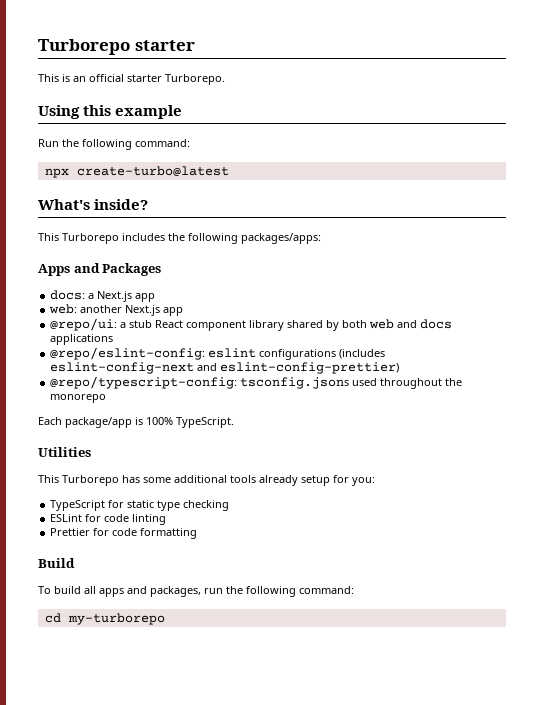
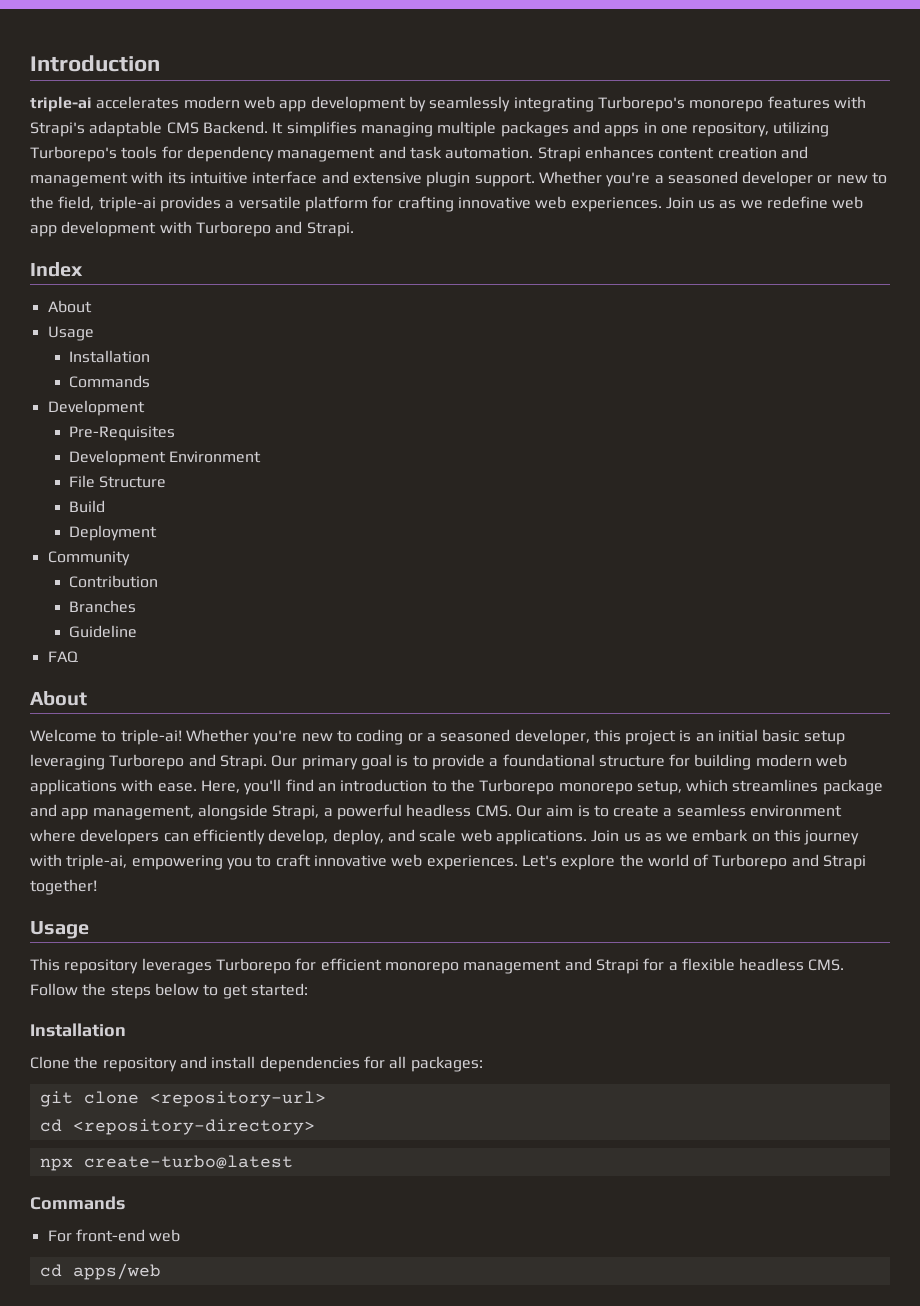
[38,39,195,55] [38,74,225,85] [38,105,183,119] [38,139,190,150] [44,166,229,178] [38,199,149,210] [38,233,321,244] [38,263,162,276] [50,290,156,302] [49,304,184,316] [50,318,453,331] [50,334,114,345] [50,347,386,360] [50,362,400,374] [50,376,463,389] [50,394,107,403] [38,417,234,428] [38,447,91,457] [38,475,375,486] [50,500,230,511] [50,514,167,525] [50,528,198,539] [38,558,75,568] [38,586,354,597] [44,613,165,625] Turborepo starter // This is an official starter Turborepo. // Using this example // Run the following command: // npx create-turbo@latest // What's inside? // This Turborepo includes the following packages/apps: // Apps and Packages // docs: a Next.js app // web: another Next.js app // @repo/ui: a stub React component library shared by both web and docs applications // @repo/eslint-config: eslint configurations (includes eslint-config-next and eslint-config-prettier) // @repo/typescript-config: tsconfig.jsons used throughout the monorepo // Each package/app is 100% TypeScript. // Utilities // This Turborepo has some additional tools already setup for you: // TypeScript for static type checking // ESLint for code linting // Prettier for code formatting // Build // To build all apps and packages, run the following command: // cd my-turborepo -> [30,55,160,72] [30,96,866,112] [30,121,830,137] [30,146,808,162] [30,171,888,187] [30,196,864,212] [30,221,354,237] [30,262,83,277] [47,300,92,313] [47,326,94,341] [68,350,150,363] [68,375,150,388] [47,400,145,416] [68,426,175,441] [68,450,262,466] [68,475,167,488] [68,500,105,513] [68,525,157,541] [47,551,130,566] [68,575,158,588] [68,600,136,613] [68,625,137,638] [47,651,78,662] [30,691,87,706] [30,729,845,745] [30,754,848,770] [30,779,883,795] [30,804,843,820] [30,829,860,845] [30,854,867,870] [30,879,97,895] [30,921,89,939] [30,958,845,974] [30,983,308,999] [30,1023,126,1037] [30,1056,483,1072] [39,1091,326,1107] [39,1119,315,1135] [39,1155,293,1171] [30,1196,125,1210] [47,1229,181,1242] [39,1263,161,1280] Introduction // triple-ai accelerates modern web app development by seamlessly integrating Turborepo's monorepo features with Strapi's adaptable CMS Backend. It simplifies managing multiple packages and apps in one repository, utilizing Turborepo's tools for dependency management and task automation. Strapi enhances content creation and management with its intuitive interface and extensive plugin support. Whether you're a seasoned developer or new to the field, triple-ai provides a versatile platform for crafting innovative web experiences. Join us as we redefine web app development with Turborepo and Strapi. // Index // About // Usage // Installation // Commands // Development // Pre-Requisites // Development Environment // File Structure // Build // Deployment // Community // Contribution // Branches // Guideline // FAQ // About // Welcome to triple-ai! Whether you're new to coding or a seasoned developer, this project is an initial basic setup leveraging Turborepo and Strapi. Our primary goal is to provide a foundational structure for building modern web applications with ease. Here, you'll find an introduction to the Turborepo monorepo setup, which streamlines package and app management, alongside Strapi, a powerful headless CMS. Our aim is to create a seamless environment where developers can efficiently develop, deploy, and scale web applications. Join us as we embark on this journey with triple-ai, empowering you to craft innovative web experiences. Let's explore the world of Turborepo and Strapi together! // Usage // This repository leverages Turborepo for efficient monorepo management and Strapi for a flexible headless CMS. Follow the steps below to get started: // Installation // Clone the repository and install dependencies for all packages: // git clone <repository-url> // cd <repository-directory> // npx create-turbo@latest // Commands // For front-end web // cd apps/web

